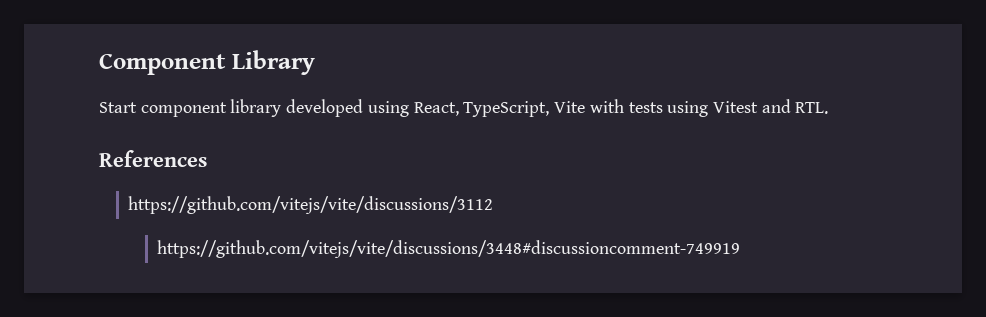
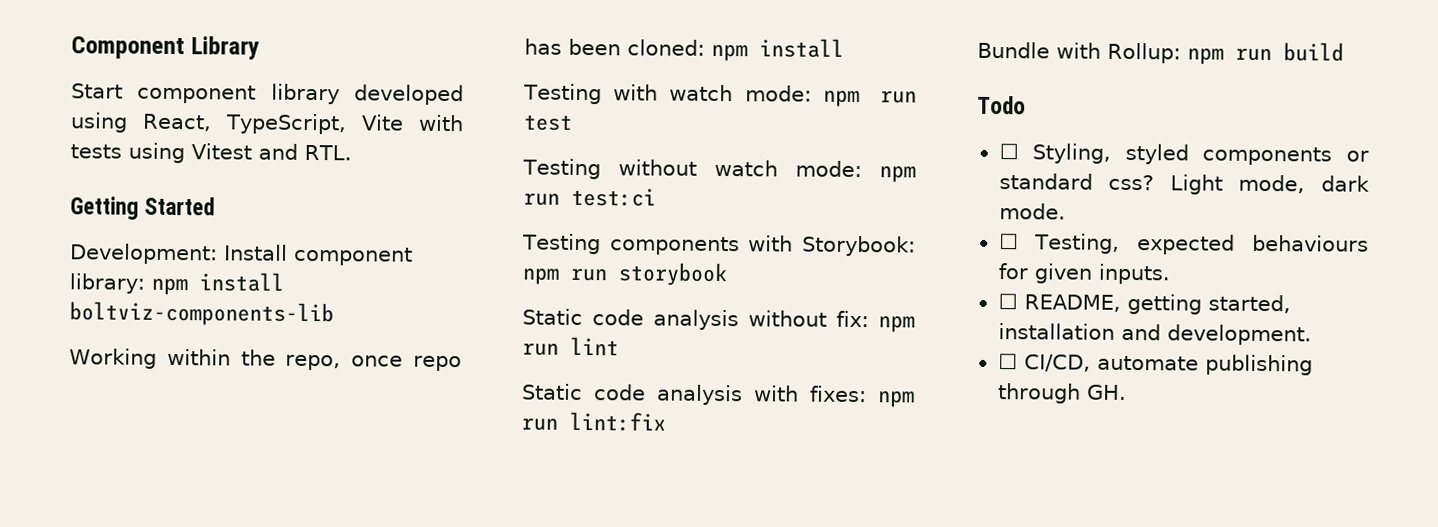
[99,150,207,167] [128,196,494,214] [157,240,741,258] References // https://github.com/vitejs/vite/discussions/3112 // https://github.com/vitejs/vite/discussions/3448#discussioncomment-749919 -> [70,196,216,220] [69,243,413,266] [69,272,284,296] [69,301,334,327] [69,348,462,372] [524,38,844,62] [523,83,917,108] [523,114,573,131] [522,158,916,183] [523,187,656,207] [522,233,916,257] [522,262,728,287] [522,308,915,333] [522,336,619,356] [521,383,915,408] [521,411,666,432] [977,41,1344,65] [977,95,1026,115] [998,143,1369,166] [998,173,1370,195] [998,203,1066,220] [998,233,1369,255] [997,263,1171,285] [997,293,1291,315] [997,323,1312,346] [997,353,1313,376] [996,383,1127,404] Getting Started // Development: Install component library: npm install boltviz-components-lib // Working within the repo, once repo has been cloned: npm install // Testing with watch mode: npm run test // Testing without watch mode: npm run test:ci // Testing components with Storybook: npm run storybook // Static code analysis without fix: npm run lint // Static code analysis with fixes: npm run lint:fix // Bundle with Rollup: npm run build // Todo // ☐ Styling, styled components or standard css? Light mode, dark mode. // ☐ Testing, expected behaviours for given inputs. // ☐ README, getting started, installation and development. // ☐ CI/CD, automate publishing through GH.

